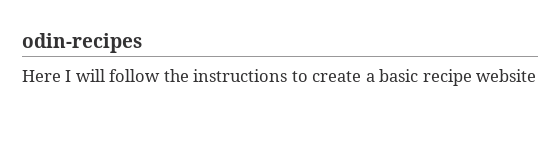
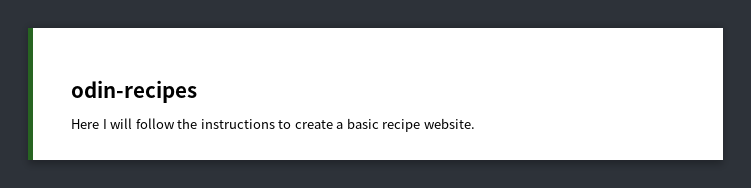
[476,69,537,82] website -> [423,118,475,129] website.

